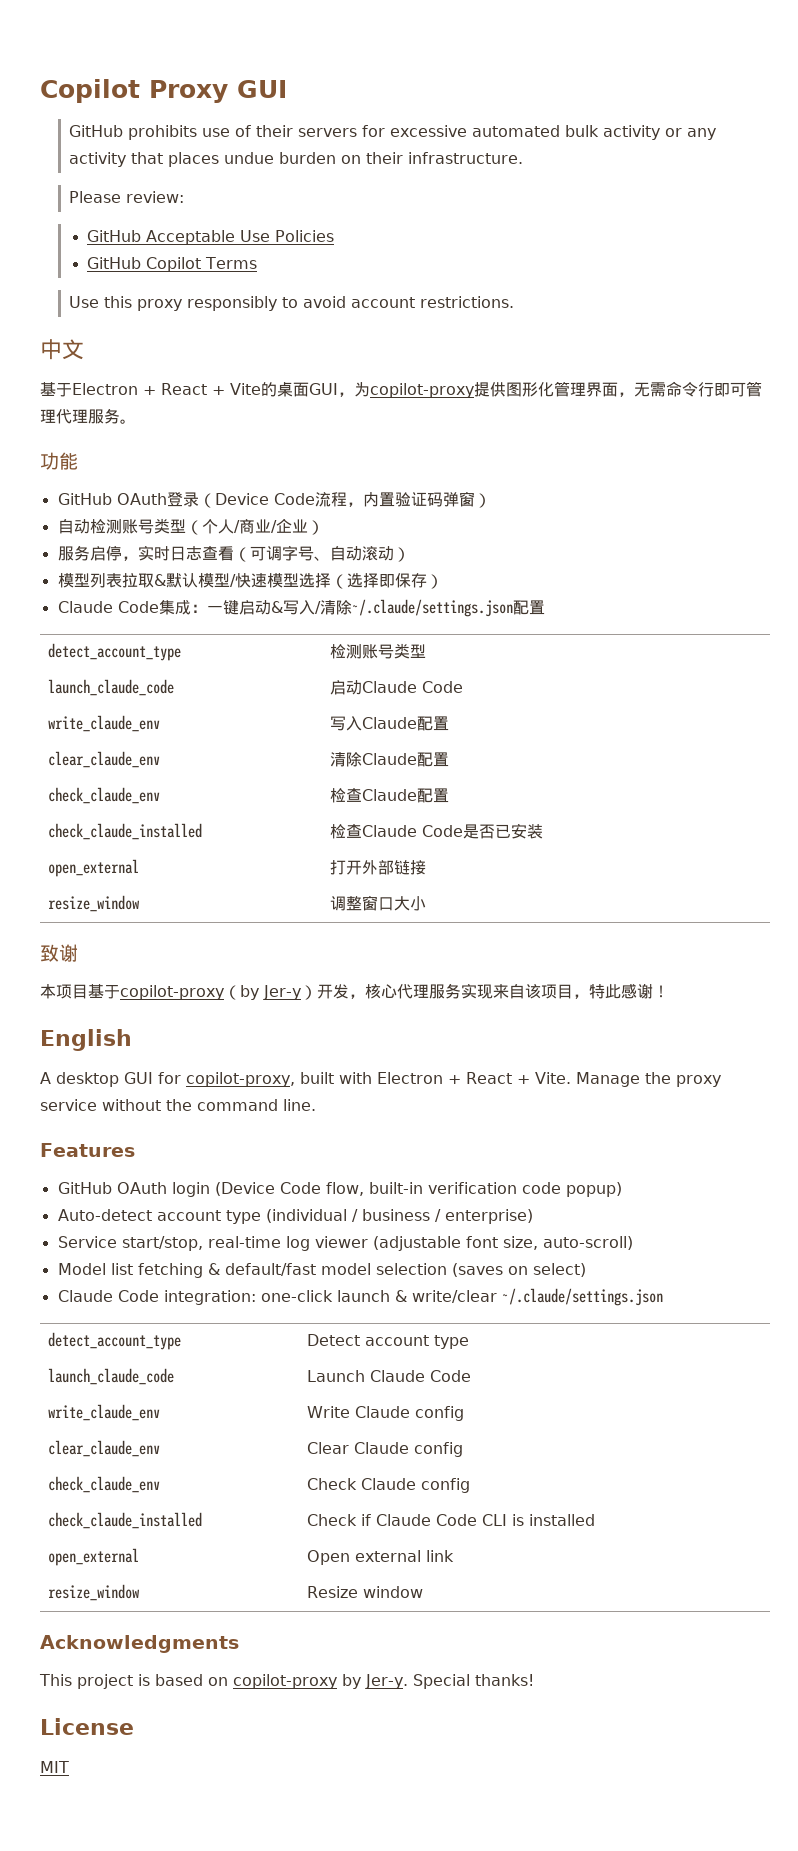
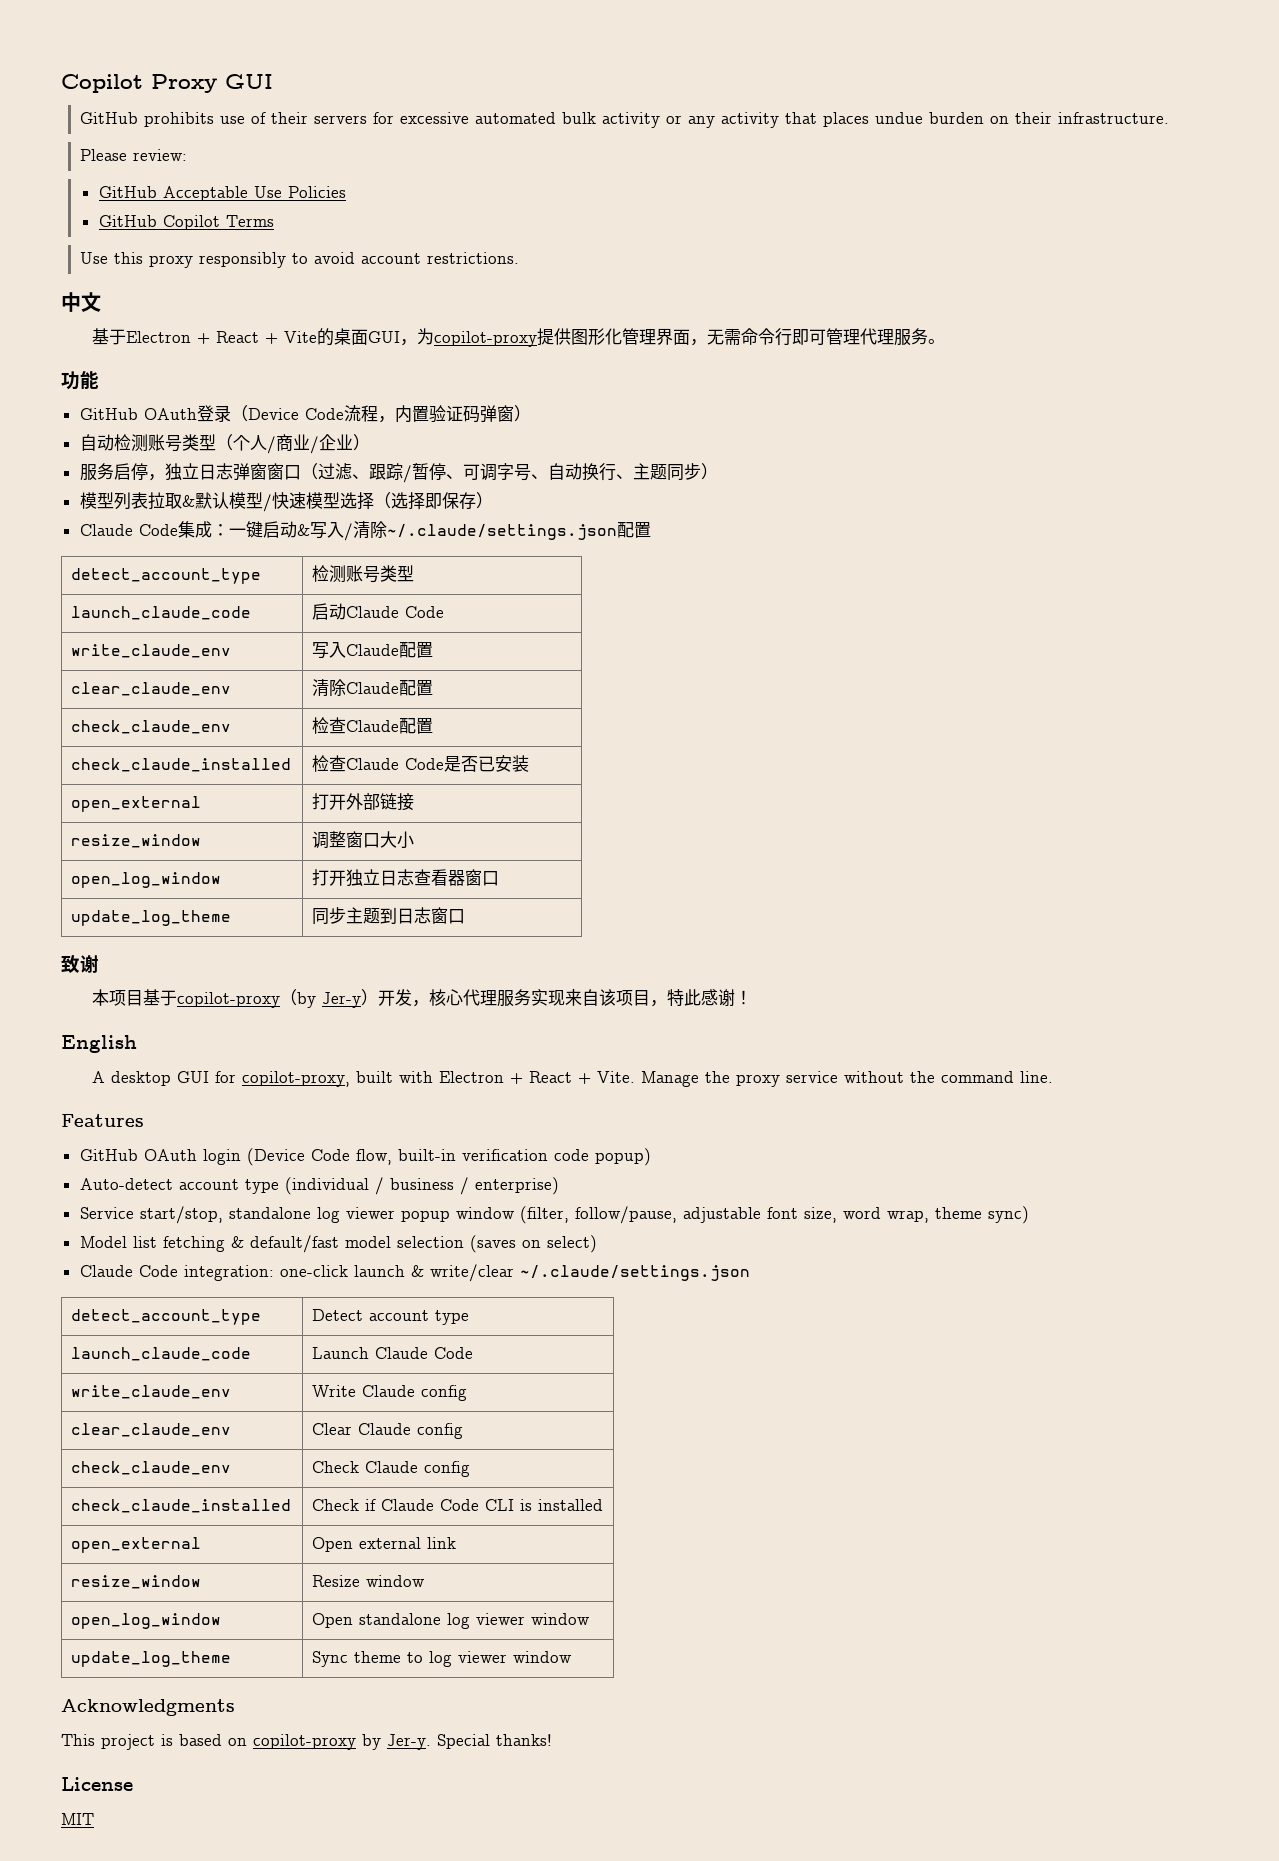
[137,545,394,562] 实时日志查看（可调字号、自动滚动 -> [164,463,701,483] 独立日志弹窗窗口（过滤、跟踪/暂停、可调字号、自动换行、主题同步
(426, 903) none -> [71,872,222,888] [312,869,500,887] [71,910,232,926] [312,907,466,925] // open_log_window | 打开独立日志查看器窗口 // update_log_theme | 同步主题到日志窗口
[207,1236,633,1251] real-time log viewer (adjustable font size, auto-scroll) -> [228,1206,1029,1224] standalone log viewer popup window (filter, follow/pause, adjustable font size, word wrap, theme sync)
(423, 1592) none -> [71,1613,222,1629] [312,1613,591,1629] [71,1651,232,1667] [312,1651,573,1667] // open_log_window | Open standalone log viewer window // update_log_theme | Sync theme to log viewer window

